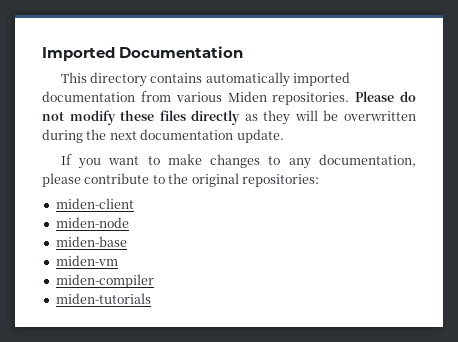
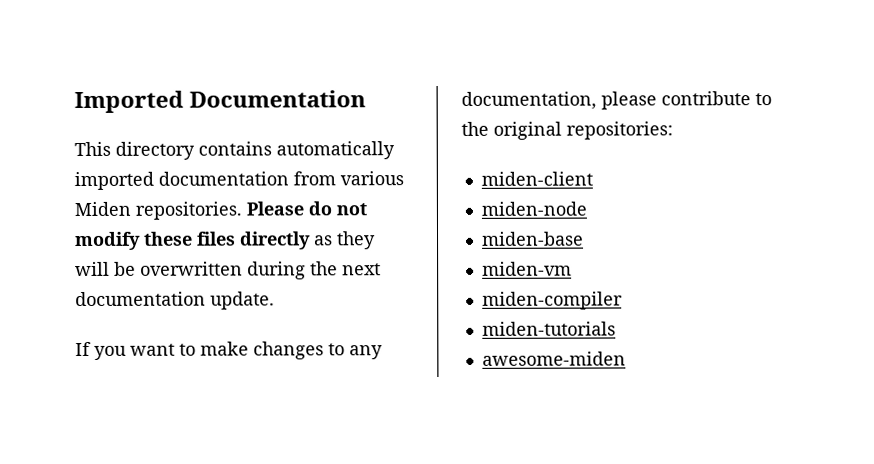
(151, 298) none -> [481,351,626,366] // awesome-miden

